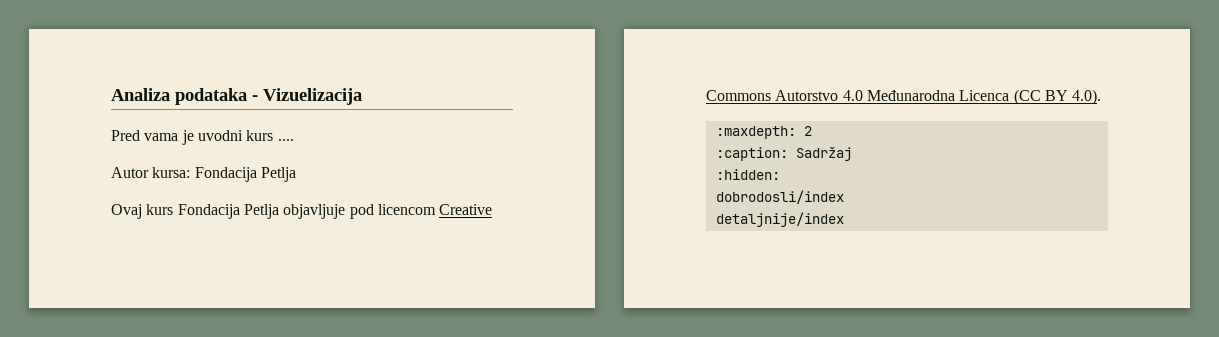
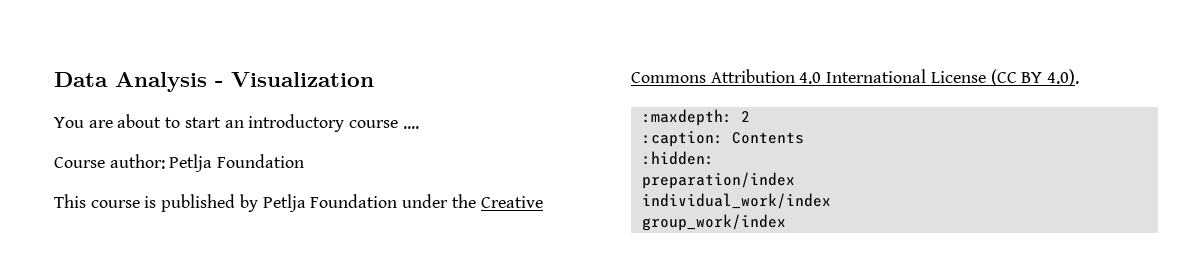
[111,88,362,105] [111,130,294,145] [111,167,296,182] [111,204,493,219] [706,90,1010,101] Analiza podataka - Vizuelizacija // Pred vama je uvodni kurs .... // Autor kursa: Fondacija Petlja // Ovaj kurs Fondacija Petlja objavljuje pod licencom Creative Commons Autorstvo 4.0 Međunarodna Licenca -> [54,72,374,92] [54,114,419,132] [54,154,305,172] [54,194,543,212] [631,69,986,84] Data Analysis - Visualization // You are about to start an introductory course .... // Course author: Petlja Foundation // This course is published by Petlja Foundation under the Creative Commons Attribution 4.0 International License
[795,147,852,161] Sadržaj -> [731,132,804,144] Contents
[715,190,844,204] [715,212,844,227] dobrodosli/index // detaljnije/index -> [641,172,795,189] [641,193,831,209] [641,214,786,231] preparation/index // individual_work/index // group_work/index

